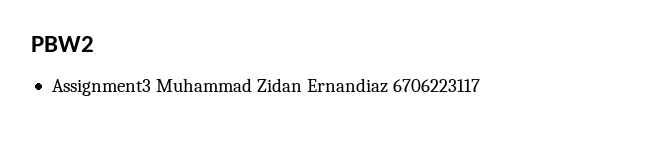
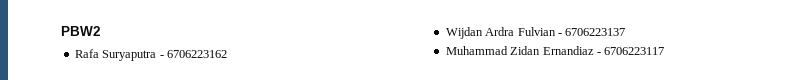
[51,79,151,96] Assignment3 -> [74,49,227,61] [445,27,626,39] Rafa Suryaputra - 6706223162 // Wijdan Ardra Fulvian - 6706223137 //
(389, 85) none -> [596,52,601,55] -

